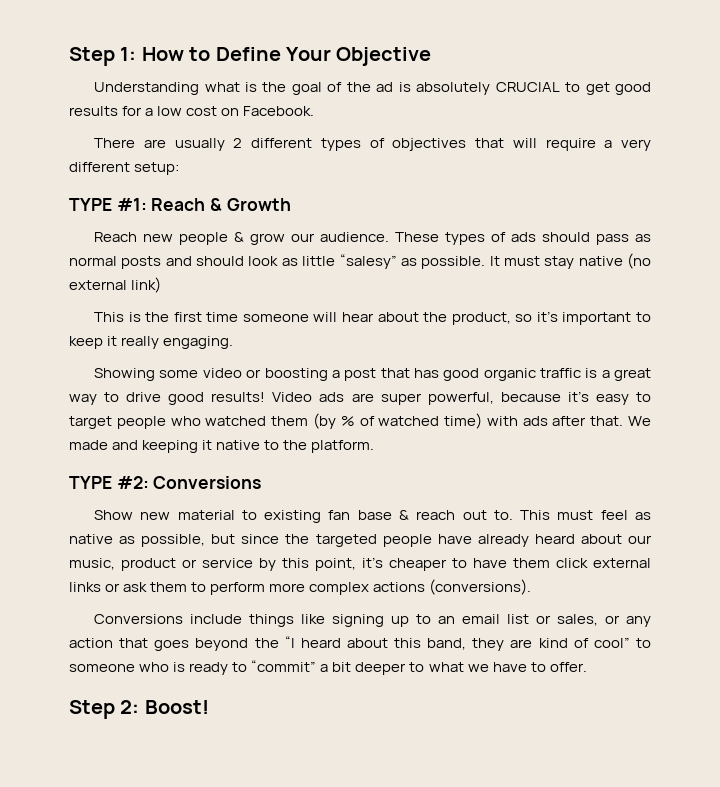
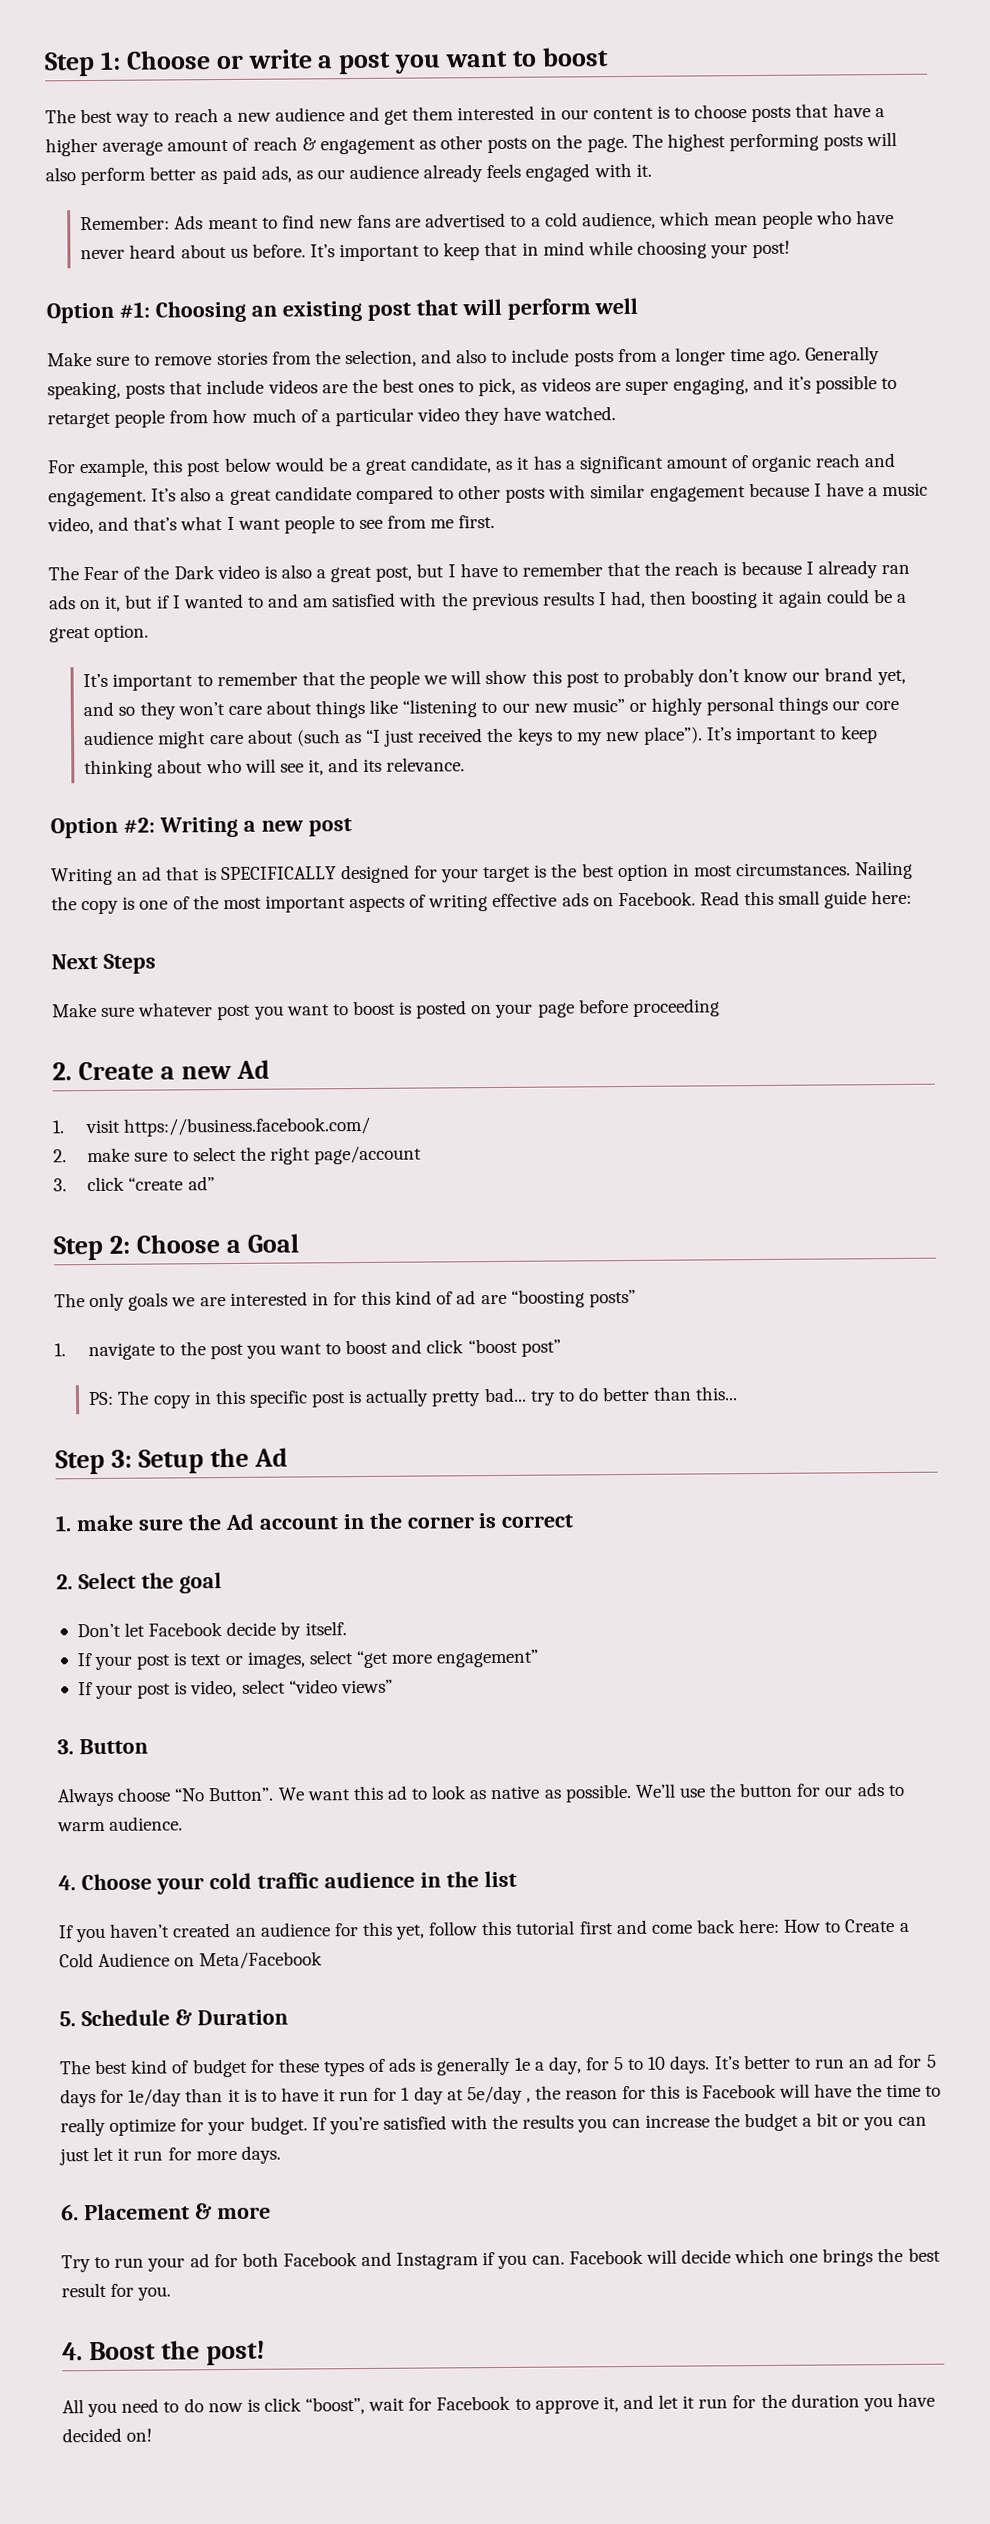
[141,47,432,66] [94,82,652,95] [69,106,315,116] [94,138,652,151] [69,162,180,175] [69,198,291,211] [94,232,652,245] [69,253,652,269] [69,277,162,293] [94,311,652,325] [69,336,234,349] [94,368,652,381] [69,391,652,405] [69,413,651,429] [69,440,375,453] [69,476,262,489] [94,510,651,523] [69,534,652,547] [69,557,651,571] [69,579,532,595] [94,614,652,627] [69,636,651,651] [69,660,587,675] [69,700,209,719] How to Define Your Objective // Understanding what is the goal of the ad is absolutely CRUCIAL to get good results for a low cost on Facebook. // There are usually 2 different types of objectives that will require a very different setup: // TYPE #1: Reach & Growth // Reach new people & grow our audience. These types of ads should pass as normal posts and should look as little “salesy” as possible. It must stay native (no external link) // This is the first time someone will hear about the product, so it’s important to keep it really engaging. // Showing some video or boosting a post that has good organic traffic is a great way to drive good results! Video ads are super powerful, because it’s easy to target people who watched them (by % of watched time) with ads after that. We made and keeping it native to the platform. // TYPE #2: Conversions // Show new material to existing fan base & reach out to. This must feel as native as possible, but since the targeted people have already heard about our music, product or service by this point, it’s cheaper to have them click external links or ask them to perform more complex actions (conversions). // Conversions include things like signing up to an email list or sales, or any action that goes beyond the “I heard about this band, they are kind of cool” to someone who is ready to “commit” a bit deeper to what we have to offer. // Step 2: Boost! -> [125,47,609,75] [45,103,885,127] [45,131,898,157] [45,162,652,186] [80,209,895,231] [80,240,791,262] [46,297,639,324] [47,346,881,368] [47,375,898,400] [47,406,617,429] [47,452,897,478] [48,482,929,507] [47,514,496,535] [48,560,910,583] [48,589,907,612] [49,624,150,643] [83,667,906,691] [83,696,899,720] [84,725,878,749] [84,757,466,779] [50,816,352,839] [51,860,914,886] [51,889,913,915] [51,953,156,974] [52,998,720,1021] [52,1059,270,1081] [52,1116,372,1137] [53,1145,423,1165] [53,1176,215,1192] [53,1233,299,1261] [54,1289,636,1312] [54,1338,561,1361] [88,1386,739,1409] [55,1447,288,1475] [55,1512,574,1532] [56,1572,222,1594] [76,1621,347,1640] [76,1649,540,1671] [77,1679,393,1700] [57,1738,148,1755] [57,1782,905,1807] [57,1816,184,1832] [58,1870,517,1895] [58,1918,910,1943] [59,1951,324,1970] [59,2009,288,2027] [59,2054,937,2078] [60,2083,942,2108] [60,2112,927,2137] [59,2145,281,2166] [61,2203,271,2221] [61,2247,941,2273] [61,2282,172,2301] [62,2340,266,2366] [62,2392,935,2418] [62,2427,153,2443] Choose or write a post you want to boost // The best way to reach a new audience and get them interested in our content is to choose posts that have a higher average amount of reach & engagement as other posts on the page. The highest performing posts will also perform better as paid ads, as our audience already feels engaged with it. // Remember: Ads meant to find new fans are advertised to a cold audience, which mean people who have never heard about us before. It’s important to keep that in mind while choosing your post! // Option #1: Choosing an existing post that will perform well // Make sure to remove stories from the selection, and also to include posts from a longer time ago. Generally speaking, posts that include videos are the best ones to pick, as videos are super engaging, and it’s possible to retarget people from how much of a particular video they have watched. // For example, this post below would be a great candidate, as it has a significant amount of organic reach and engagement. It’s also a great candidate compared to other posts with similar engagement because I have a music video, and that’s what I want people to see from me first. // The Fear of the Dark video is also a great post, but I have to remember that the reach is because I already ran ads on it, but if I wanted to and am satisfied with the previous results I had, then boosting it again could be a great option. // It’s important to remember that the people we will show this post to probably don’t know our brand yet, and so they won’t care about things like “listening to our new music” or highly personal things our core audience might care about (such as “I just received the keys to my new place”). It’s important to keep thinking about who will see it, and its relevance. // Option #2: Writing a new post // Writing an ad that is SPECIFICALLY designed for your target is the best option in most circumstances. Nailing the copy is one of the most important aspects of writing effective ads on Facebook. Read this small guide here: // Next Steps // Make sure whatever post you want to boost is posted on your page before proceeding // 2. Create a new Ad // 1. visit https://business.facebook.com/ // 2. make sure to select the right page/account // 3. click “create ad” // Step 2: Choose a Goal // The only goals we are interested in for this kind of ad are “boosting posts” // 1. navigate to the post you want to boost and click “boost post” // PS: The copy in this specific post is actually pretty bad... try to do better than this... // Step 3: Setup the Ad // 1. make sure the Ad account in the corner is correct // 2. Select the goal // Don’t let Facebook decide by itself. // If your post is text or images, select “get more engagement” // If your post is video, select “video views” // 3. Button // Always choose “No Button”. We want this ad to look as native as possible. We’ll use the button for our ads to warm audience. // 4. Choose your cold traffic audience in the list // If you haven’t created an audience for this yet, follow this tutorial first and come back here: How to Create a Cold Audience on Meta/Facebook // 5. Schedule & Duration // The best kind of budget for these types of ads is generally 1e a day, for 5 to 10 days. It’s better to run an ad for 5 days for 1e/day than it is to have it run for 1 day at 5e/day , the reason for this is Facebook will have the time to really optimize for your budget. If you’re satisfied with the results you can increase the budget a bit or you can just let it run for more days. // 6. Placement & more // Try to run your ad for both Facebook and Instagram if you can. Facebook will decide which one brings the best result for you. // 4. Boost the post! // All you need to do now is click “boost”, wait for Facebook to approve it, and let it run for the duration you have decided on!

